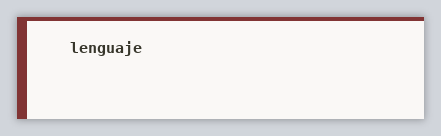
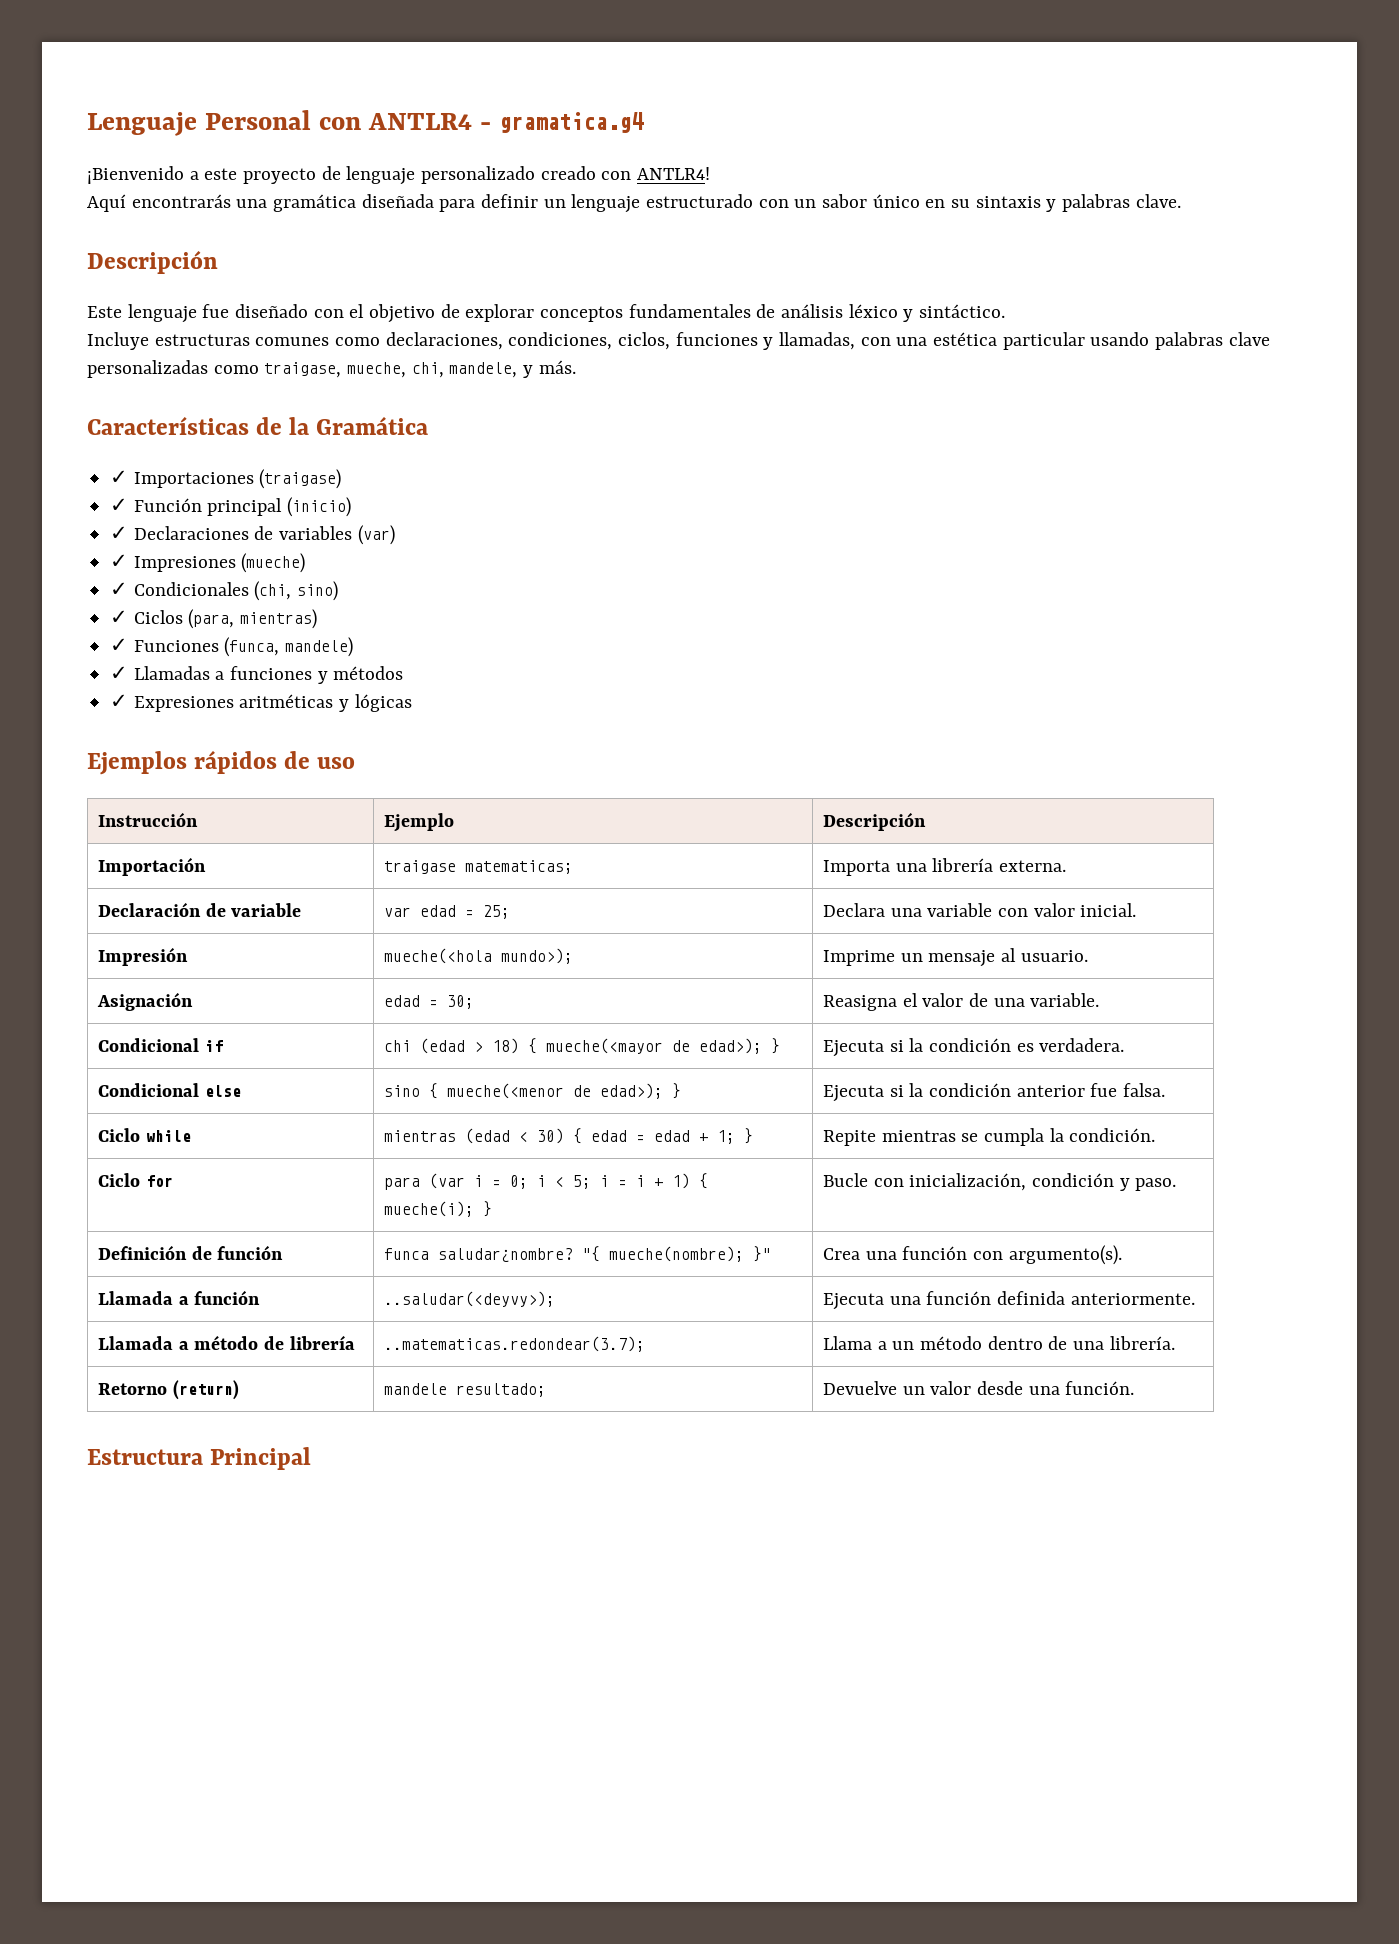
[70,41,142,56] lenguaje -> [87,110,644,136] [87,166,711,185] [87,194,1181,213] [87,250,218,274] [87,304,1006,323] [87,332,1270,350] [87,360,576,378] [87,416,429,435] [110,469,342,489] [110,497,352,517] [110,525,395,545] [110,553,306,573] [110,581,339,601] [110,609,318,629] [110,637,354,657] [110,666,404,684] [110,694,412,712] [87,750,356,775] [97,812,198,827] [383,813,454,832] [822,812,926,831] [97,857,206,876] [383,860,573,874] [822,858,1066,876] [97,902,302,917] [383,905,510,919] [822,903,1137,917] [97,947,188,966] [383,948,573,964] [822,948,1088,967] [96,992,193,1011] [383,995,474,1009] [822,993,1100,1011] [97,1038,223,1052] [383,1038,780,1054] [822,1038,1125,1057] [97,1083,241,1097] [383,1083,681,1099] [822,1083,1165,1102] [97,1128,191,1142] [383,1128,753,1144] [822,1128,1156,1146] [97,1173,173,1187] [383,1173,708,1190] [383,1201,492,1217] [822,1173,1177,1191] [97,1245,284,1260] [383,1246,771,1262] [822,1245,1122,1265] [97,1290,261,1305] [383,1291,555,1307] [822,1291,1195,1310] [97,1335,355,1350] [383,1336,645,1352] [822,1336,1175,1350] [97,1380,239,1400] [383,1383,546,1397] [822,1381,1135,1395] [87,1447,312,1470] Lenguaje Personal con ANTLR4 - gramatica.g4 // ¡Bienvenido a este proyecto de lenguaje personalizado creado con ANTLR4! // Aquí encontrarás una gramática diseñada para definir un lenguaje estructurado con un sabor único en su sintaxis y palabras clave. // Descripción // Este lenguaje fue diseñado con el objetivo de explorar conceptos fundamentales de análisis léxico y sintáctico. // Incluye estructuras comunes como declaraciones, condiciones, ciclos, funciones y llamadas, con una estética particular usando palabras clave personalizadas como traigase, mueche, chi, mandele, y más. // Características de la Gramática // ✓ Importaciones (traigase) // ✓ Función principal (inicio) // ✓ Declaraciones de variables (var) // ✓ Impresiones (mueche) // ✓ Condicionales (chi, sino) // ✓ Ciclos (para, mientras) // ✓ Funciones (funca, mandele) // ✓ Llamadas a funciones y métodos // ✓ Expresiones aritméticas y lógicas // Ejemplos rápidos de uso // Instrucción | Ejemplo | Descripción // Importación | traigase matematicas; | Importa una librería externa. // Declaración de variable | var edad = 25; | Declara una variable con valor inicial. // Impresión | mueche(<hola mundo>); | Imprime un mensaje al usuario. // Asignación | edad = 30; | Reasigna el valor de una variable. // Condicional if | chi (edad > 18) { mueche(<mayor de edad>); } | Ejecuta si la condición es verdadera. // Condicional else | sino { mueche(<menor de edad>); } | Ejecuta si la condición anterior fue falsa. // Ciclo while | mientras (edad < 30) { edad = edad + 1; } | Repite mientras se cumpla la condición. // Ciclo for | para (var i = 0; i < 5; i = i + 1) { mueche(i); } | Bucle con inicialización, condición y paso. // Definición de función | funca saludar¿nombre? "{ mueche(nombre); }" | Crea una función con argumento(s). // Llamada a función | ..saludar(<deyvy>); | Ejecuta una función definida anteriormente. // Llamada a método de librería | ..matematicas.redondear(3.7); | Llama a un método dentro de una librería. // Retorno (return) | mandele resultado; | Devuelve un valor desde una función. // Estructura Principal

